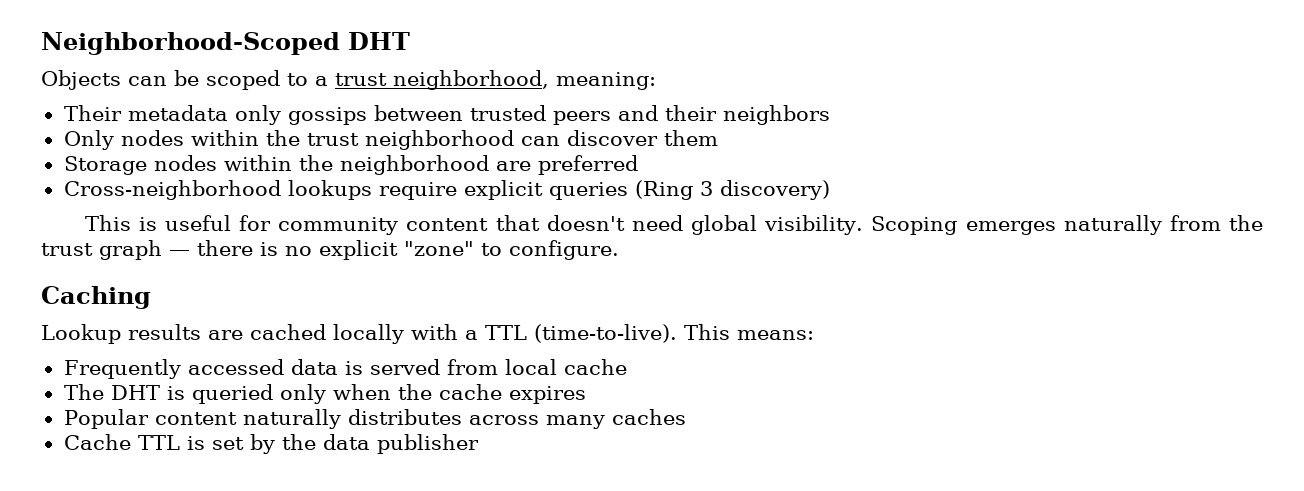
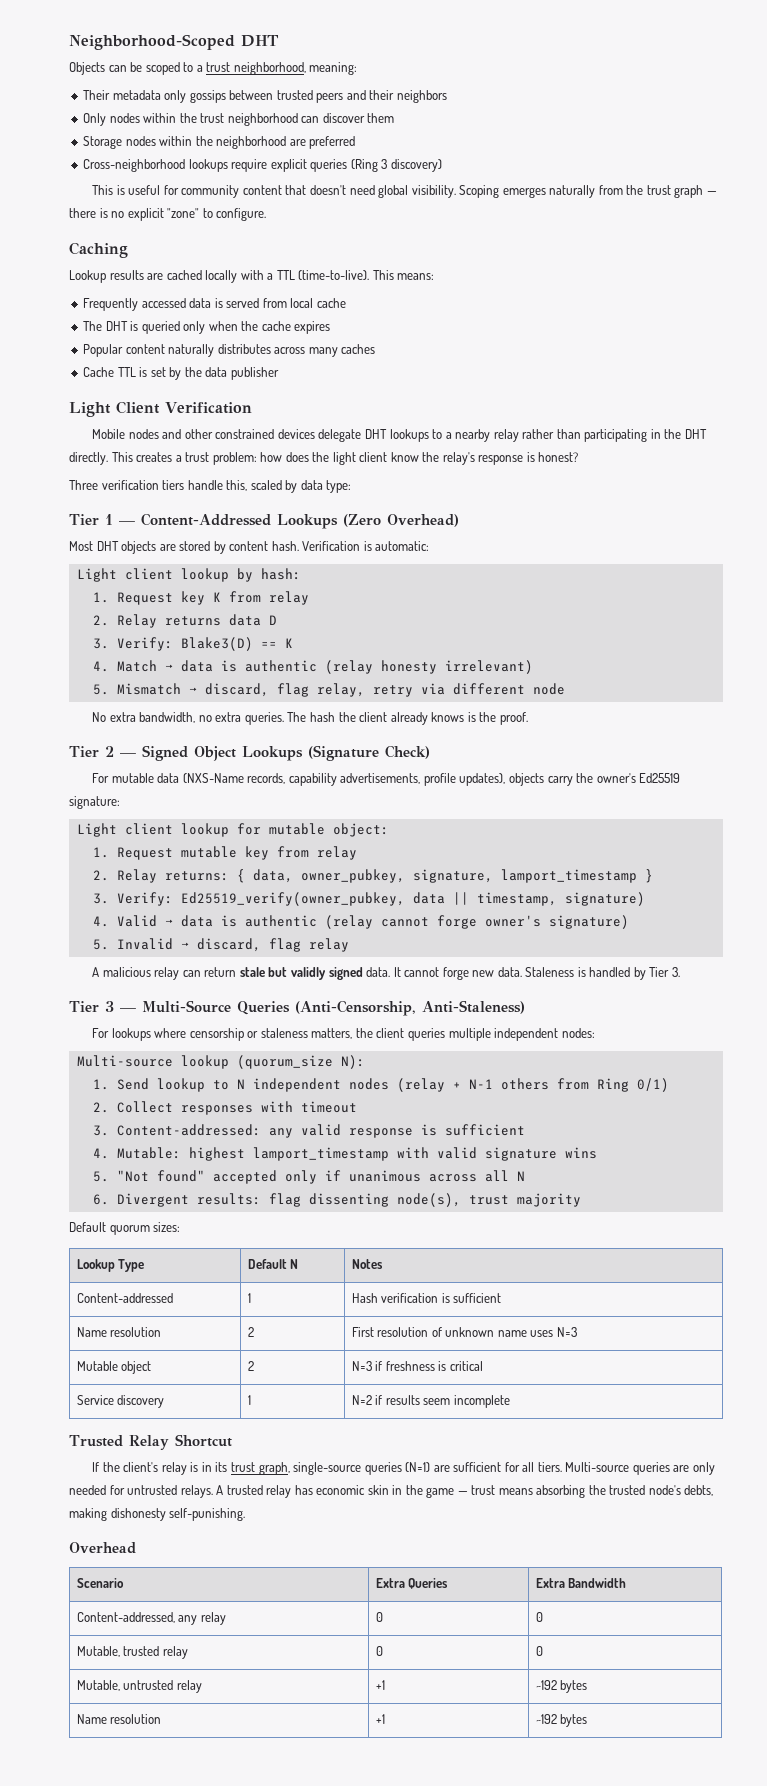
(479, 444) none -> [69,401,252,417] [92,429,707,442] [69,452,579,465] [69,480,352,493] [69,513,459,529] [69,541,430,554] [76,568,301,582] [92,591,309,605] [92,614,277,628] [92,637,293,651] [92,660,533,674] [92,683,565,697] [92,712,528,725] [69,745,430,761] [92,773,681,786] [69,796,120,809] [76,823,389,837] [92,846,357,860] [92,869,653,883] [92,892,645,906] [92,915,629,929] [92,938,349,952] [92,967,680,980] [69,1000,525,1016] [92,1028,595,1041] [76,1055,365,1069] [92,1078,669,1092] [92,1101,357,1115] [92,1124,525,1138] [92,1147,597,1161] [92,1170,525,1184] [92,1193,581,1207] [69,1222,181,1235] [76,1259,145,1272] [247,1259,299,1269] [351,1259,383,1269] [76,1293,173,1303] [247,1293,251,1303] [351,1293,502,1303] [76,1327,162,1337] [247,1327,254,1337] [351,1327,577,1337] [76,1361,152,1374] [247,1361,254,1371] [351,1361,483,1371] [76,1395,165,1408] [247,1395,251,1405] [351,1395,510,1408] [69,1434,232,1450] [92,1462,715,1475] [69,1485,714,1498] [69,1508,246,1521] [69,1542,136,1554] [76,1578,124,1588] [375,1578,449,1589] [535,1578,627,1588] [76,1612,226,1625] [375,1612,383,1622] [535,1612,543,1622] [76,1646,188,1659] [375,1646,383,1656] [535,1646,543,1656] [76,1680,202,1693] [375,1680,385,1690] [535,1680,588,1693] [76,1714,162,1724] [375,1714,385,1724] [535,1714,588,1727] // Light Client Verification // Mobile nodes and other constrained devices delegate DHT lookups to a nearby relay rather than participating in the DHT directly. This creates a trust problem: how does the light client know the relay's response is honest? // Three verification tiers handle this, scaled by data type: // Tier 1 — Content-Addressed Lookups (Zero Overhead) // Most DHT objects are stored by content hash. Verification is automatic: // Light client lookup by hash: // 1. Request key K from relay // 2. Relay returns data D // 3. Verify: Blake3(D) == K // 4. Match → data is authentic (relay honesty irrelevant) // 5. Mismatch → discard, flag relay, retry via different node // No extra bandwidth, no extra queries. The hash the client already knows is the proof. // Tier 2 — Signed Object Lookups (Signature Check) // For mutable data (NXS-Name records, capability advertisements, profile updates), objects carry the owner's Ed25519 signature: // Light client lookup for mutable object: // 1. Request mutable key from relay // 2. Relay returns: { data, owner_pubkey, signature, lamport_timestamp } // 3. Verify: Ed25519_verify(owner_pubkey, data || timestamp, signature) // 4. Valid → data is authentic (relay cannot forge owner's signature) // 5. Invalid → discard, flag relay // A malicious relay can return stale but validly signed data. It cannot forge new data. Staleness is handled by Tier 3. // Tier 3 — Multi-Source Queries (Anti-Censorship, Anti-Staleness) // For lookups where censorship or staleness matters, the client queries multiple independent nodes: // Multi-source lookup (quorum_size N): // 1. Send lookup to N independent nodes (relay + N-1 others from Ring 0/1) // 2. Collect responses with timeout // 3. Content-addressed: any valid response is sufficient // 4. Mutable: highest lamport_timestamp with valid signature wins // 5. "Not found" accepted only if unanimous across all N // 6. Divergent results: flag dissenting node(s), trust majority // Default quorum sizes: // Lookup Type | Default N | Notes // Content-addressed | 1 | Hash verification is sufficient // Name resolution | 2 | First resolution of unknown name uses N=3 // Mutable object | 2 | N=3 if freshness is critical // Service discovery | 1 | N=2 if results seem incomplete // Trusted Relay Shortcut // If the client's relay is in its trust graph, single-source queries (N=1) are sufficient for all tiers. Multi-source queries are only needed for untrusted relays. A trusted relay has economic skin in the game — trust means absorbing the trusted node's debts, making dishonesty self-punishing. // Overhead // Scenario | Extra Queries | Extra Bandwidth // Content-addressed, any relay | 0 | 0 // Mutable, trusted relay | 0 | 0 // Mutable, untrusted relay | +1 | ~192 bytes // Name resolution | +1 | ~192 bytes

